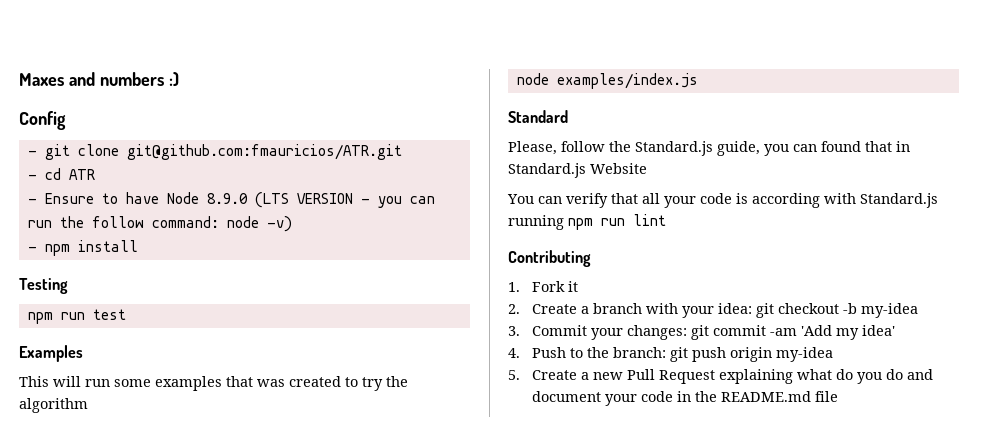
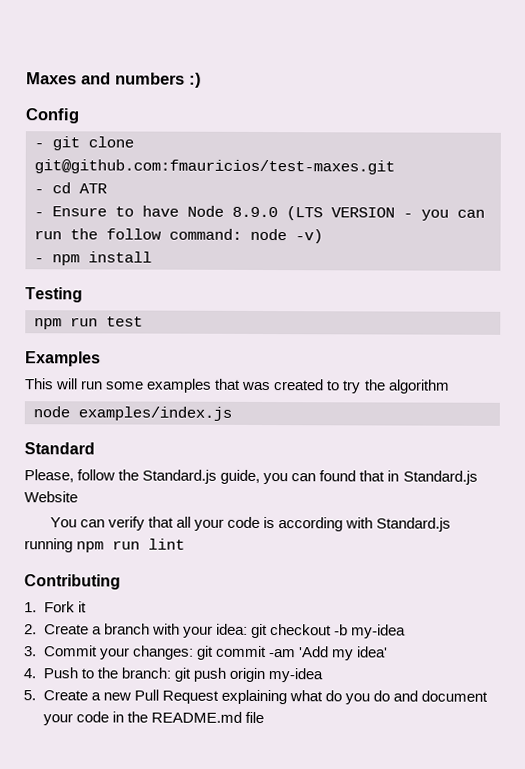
[126,144,402,160] git@github.com:fmauricios/ATR.git -> [34,159,395,175] git@github.com:fmauricios/test-maxes.git

